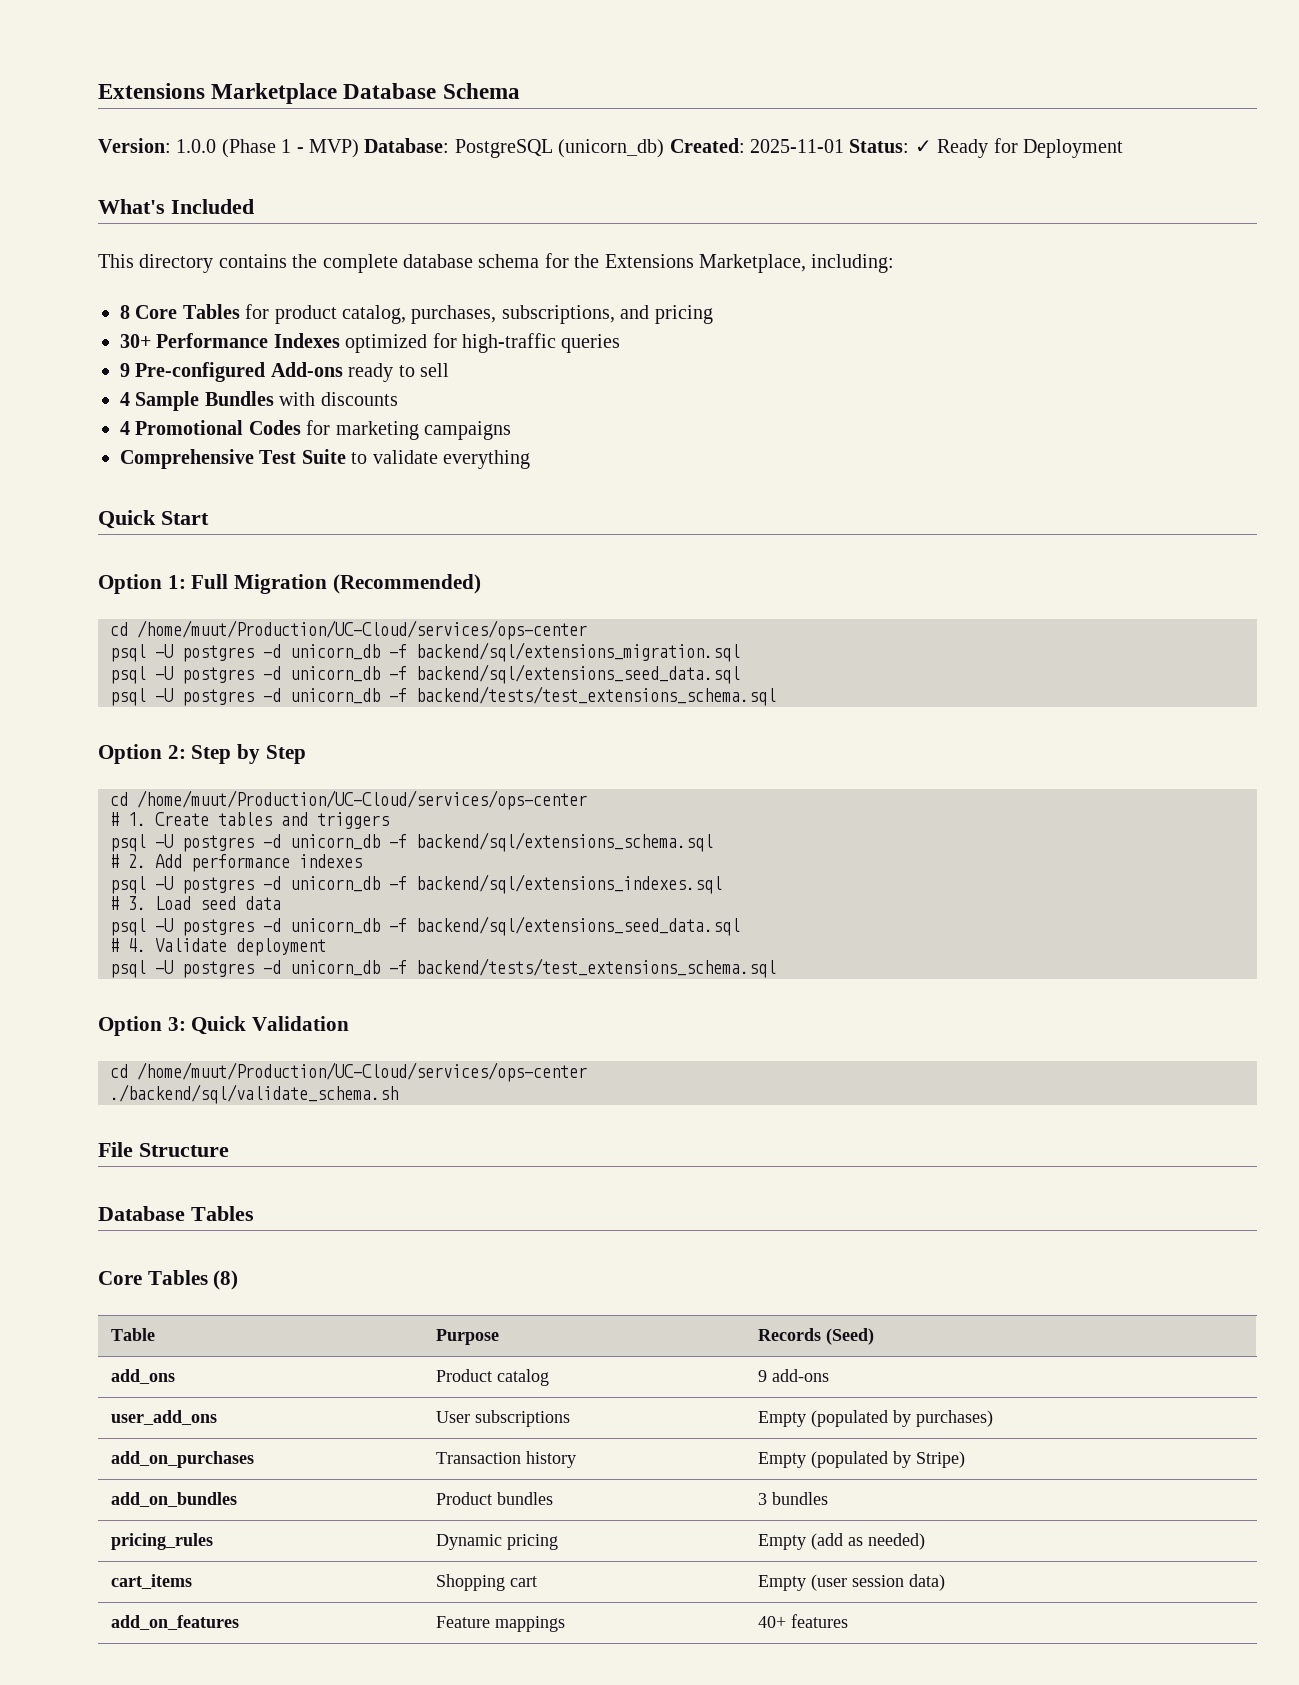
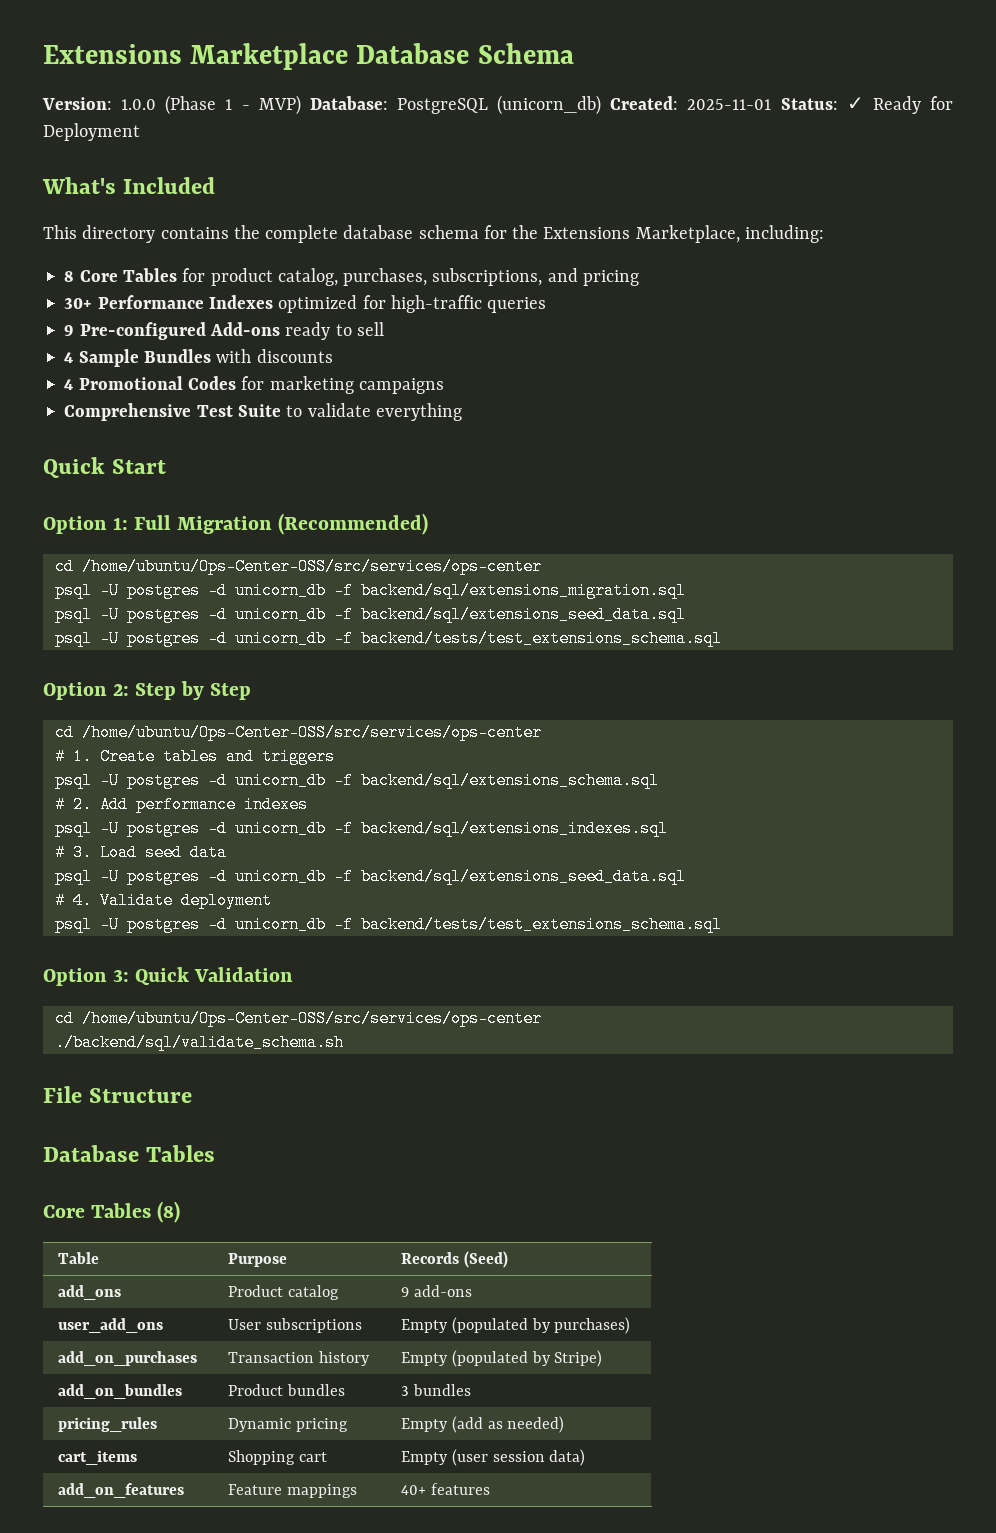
[137,620,587,640] /home/muut/Production/UC-Cloud/services/ops-center -> [81,558,542,575] /home/ubuntu/Ops-Center-OSS/src/services/ops-center
[137,790,587,810] /home/muut/Production/UC-Cloud/services/ops-center -> [81,724,542,741] /home/ubuntu/Ops-Center-OSS/src/services/ops-center
[137,1062,587,1082] /home/muut/Production/UC-Cloud/services/ops-center -> [81,1010,542,1027] /home/ubuntu/Ops-Center-OSS/src/services/ops-center

